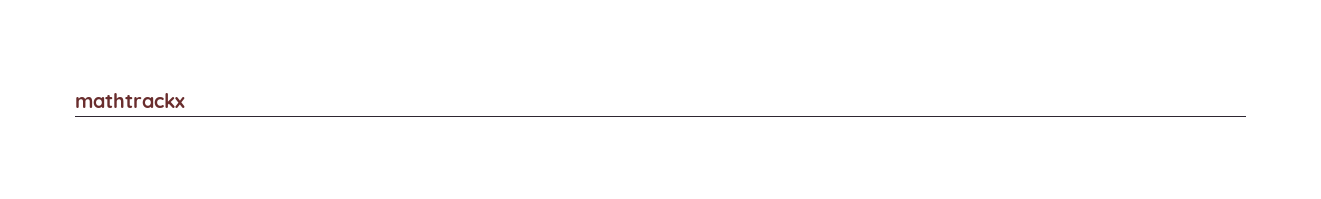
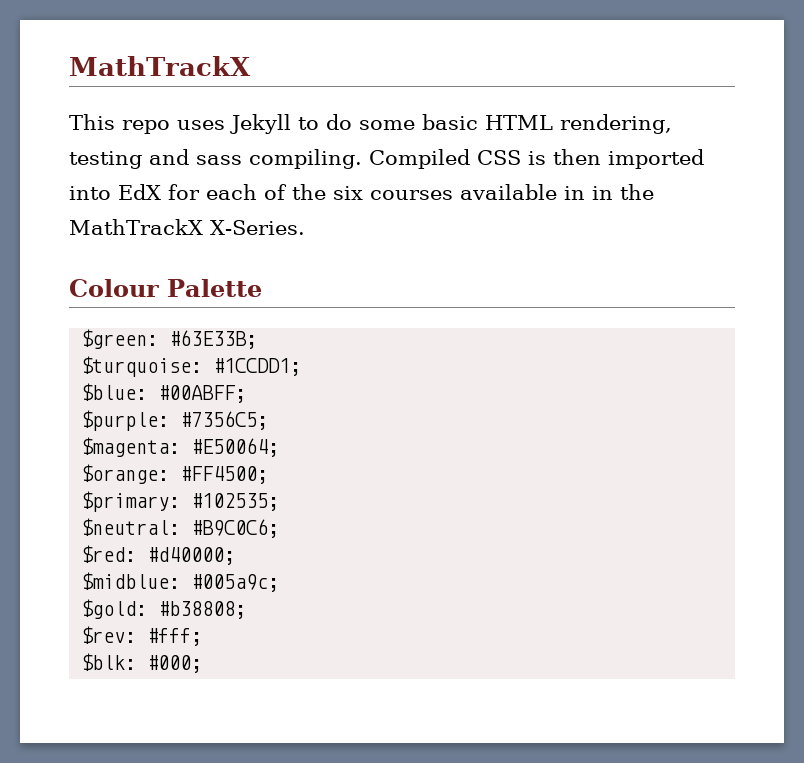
[75,93,185,108] mathtrackx -> [69,56,251,76] [69,114,672,134] [69,149,704,169] [69,184,654,200] [69,219,305,235] [69,279,262,297] [81,329,258,349] [81,356,302,377] [81,383,247,403] [81,410,269,431] [81,437,280,457] [81,464,269,484] [81,491,280,512] [81,518,280,538] [81,545,236,565] [81,572,280,592] [81,599,247,619] [81,626,203,646] [81,653,203,673] MathTrackX // This repo uses Jekyll to do some basic HTML rendering, testing and sass compiling. Compiled CSS is then imported into EdX for each of the six courses available in in the MathTrackX X-Series. // Colour Palette // $green: #63E33B; // $turquoise: #1CCDD1; // $blue: #00ABFF; // $purple: #7356C5; // $magenta: #E50064; // $orange: #FF4500; // $primary: #102535; // $neutral: #B9C0C6; // $red: #d40000; // $midblue: #005a9c; // $gold: #b38808; // $rev: #fff; // $blk: #000;

